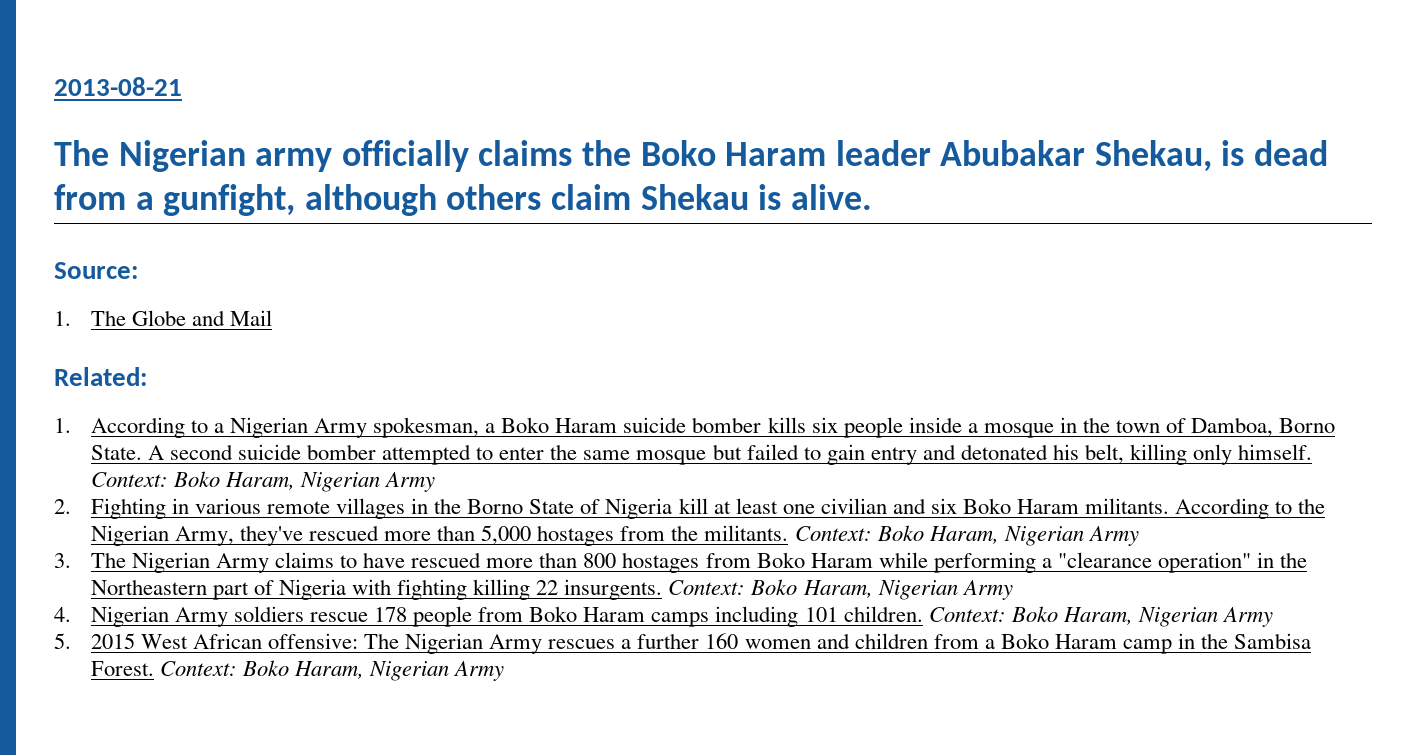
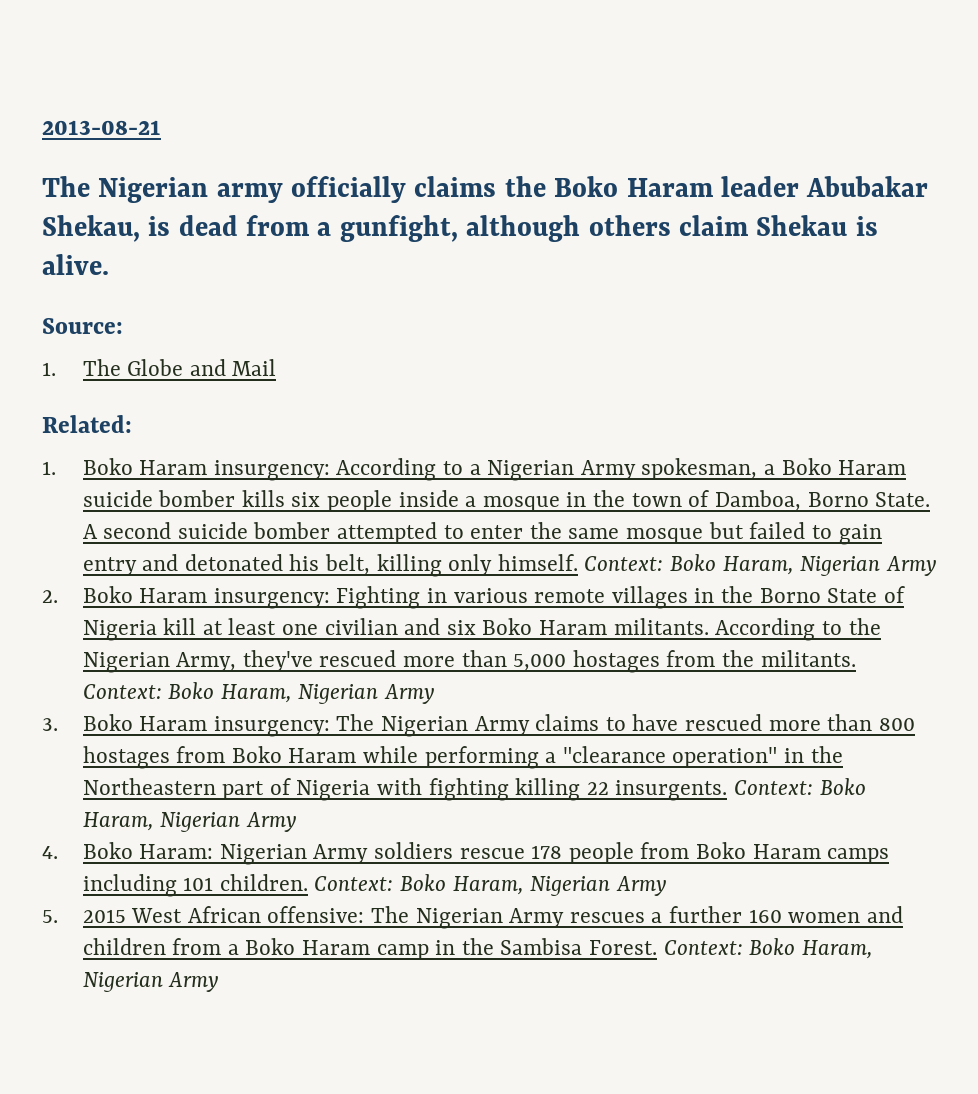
(71, 425) none -> [82,458,330,481] Boko Haram insurgency:
(71, 506) none -> [82,586,330,609] Boko Haram insurgency:
(71, 560) none -> [82,714,330,737] Boko Haram insurgency:
(71, 614) none -> [82,842,214,859] Boko Haram:

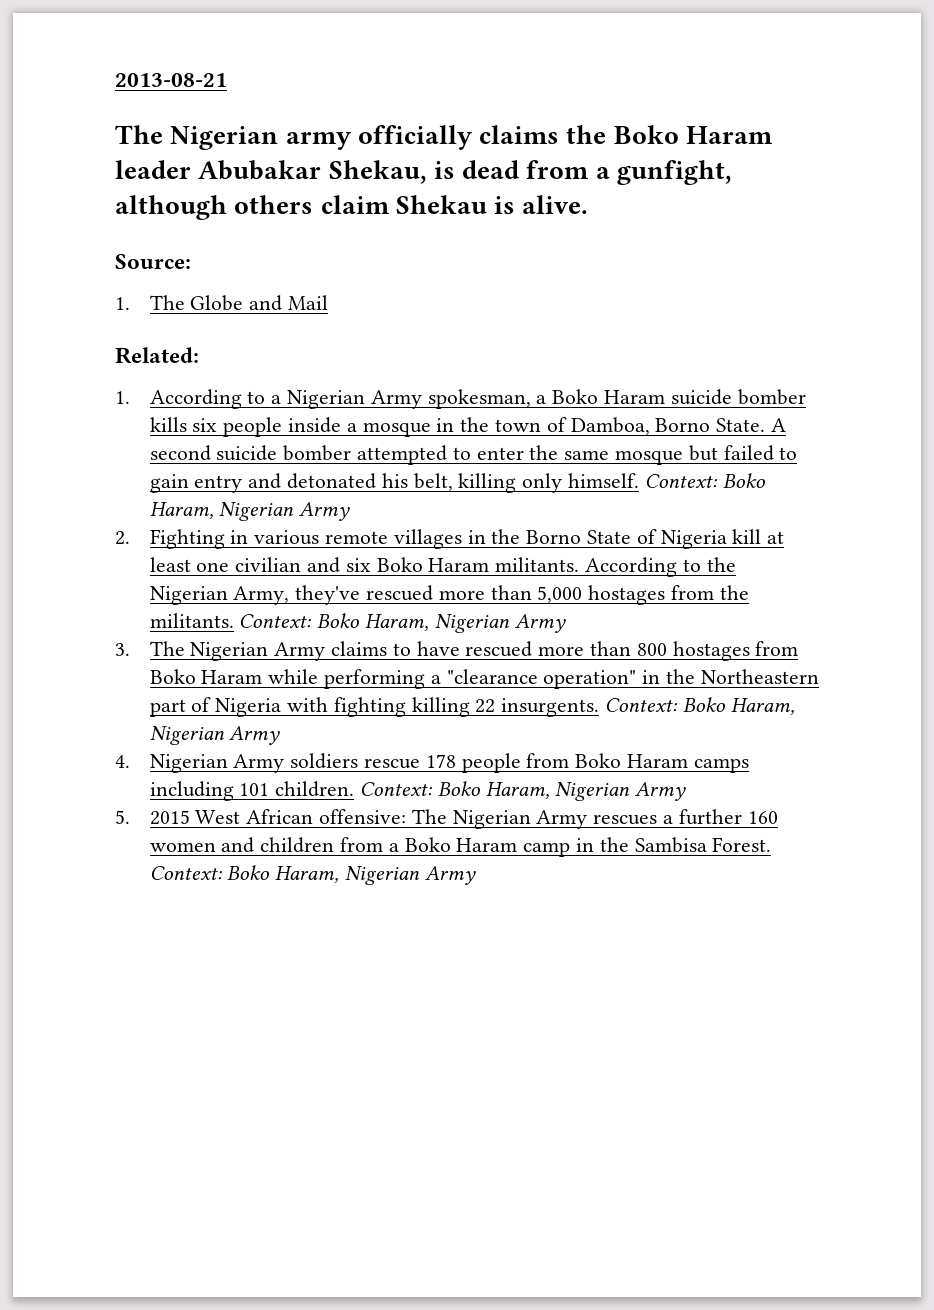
[82,458,330,481] Boko Haram insurgency: -> (130, 397) none
[82,586,330,609] Boko Haram insurgency: -> (130, 538) none
[82,714,330,737] Boko Haram insurgency: -> (130, 649) none
[82,842,214,859] Boko Haram: -> (130, 761) none

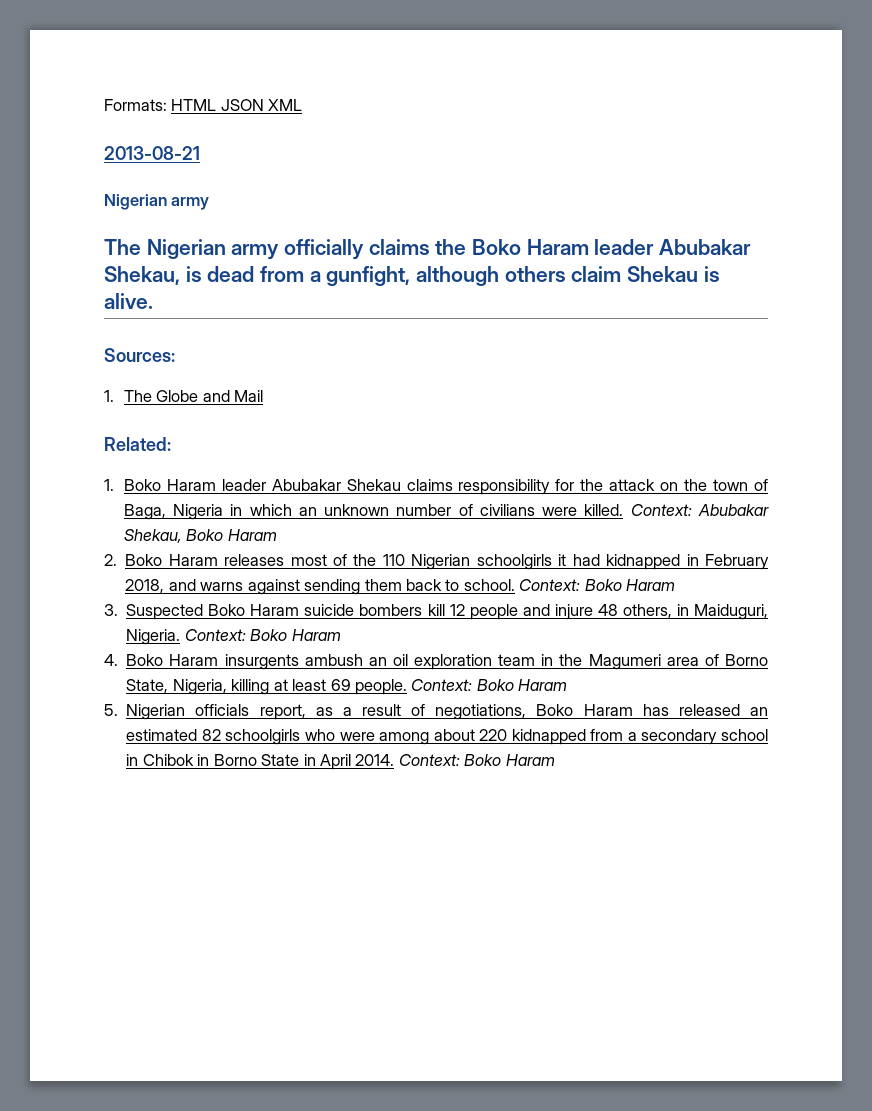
(115, 80) none -> [104,99,303,111] Formats: HTML JSON XML //
(227, 80) none -> [104,194,210,210] // Nigerian army
[115,254,191,269] Source: -> [104,348,175,362] Sources:
[149,389,806,409] [149,417,787,437] [149,445,798,465] [149,473,765,493] [149,502,351,521] [115,529,785,549] [149,557,736,577] [149,585,749,605] [149,613,566,633] [115,641,799,661] [149,669,819,689] [149,697,795,717] [149,726,281,745] [115,753,749,773] [149,781,687,801] [115,809,778,829] [149,837,772,857] [149,865,476,885] According to a Nigerian Army spokesman, a Boko Haram suicide bomber kills six people inside a mosque in the town of Damboa, Borno State. A second suicide bomber attempted to enter the same mosque but failed to gain entry and detonated his belt, killing only himself. Context: Boko Haram, Nigerian Army // 2. Fighting in various remote villages in the Borno State of Nigeria kill at least one civilian and six Boko Haram militants. According to the Nigerian Army, they've rescued more than 5,000 hostages from the militants. Context: Boko Haram, Nigerian Army // 3. The Nigerian Army claims to have rescued more than 800 hostages from Boko Haram while performing a "clearance operation" in the Northeastern part of Nigeria with fighting killing 22 insurgents. Context: Boko Haram, Nigerian Army // 4. Nigerian Army soldiers rescue 178 people from Boko Haram camps including 101 children. Context: Boko Haram, Nigerian Army // 5. 2015 West African offensive: The Nigerian Army rescues a further 160 women and children from a Boko Haram camp in the Sambisa Forest. Context: Boko Haram, Nigerian Army -> [123,479,769,495] [123,504,769,520] [123,529,277,543] [104,554,769,570] [125,579,676,595] [104,604,768,620] [126,629,341,645] [104,654,769,670] [126,679,568,695] [104,704,769,720] [126,729,768,745] [126,754,555,770] Boko Haram leader Abubakar Shekau claims responsibility for the attack on the town of Baga, Nigeria in which an unknown number of civilians were killed. Context: Abubakar Shekau, Boko Haram // 2. Boko Haram releases most of the 110 Nigerian schoolgirls it had kidnapped in February 2018, and warns against sending them back to school. Context: Boko Haram // 3. Suspected Boko Haram suicide bombers kill 12 people and injure 48 others, in Maiduguri, Nigeria. Context: Boko Haram // 4. Boko Haram insurgents ambush an oil exploration team in the Magumeri area of Borno State, Nigeria, killing at least 69 people. Context: Boko Haram // 5. Nigerian officials report, as a result of negotiations, Boko Haram has released an estimated 82 schoolgirls who were among about 220 kidnapped from a secondary school in Chibok in Borno State in April 2014. Context: Boko Haram

